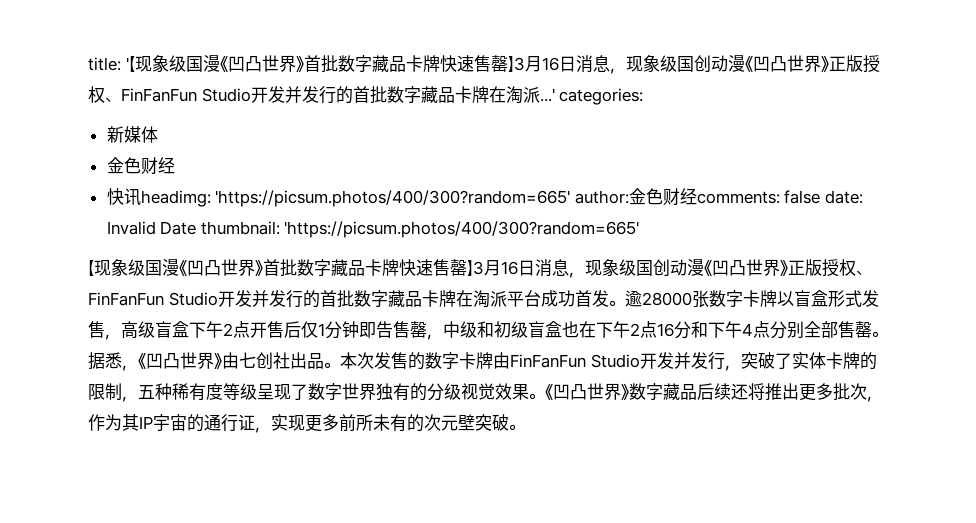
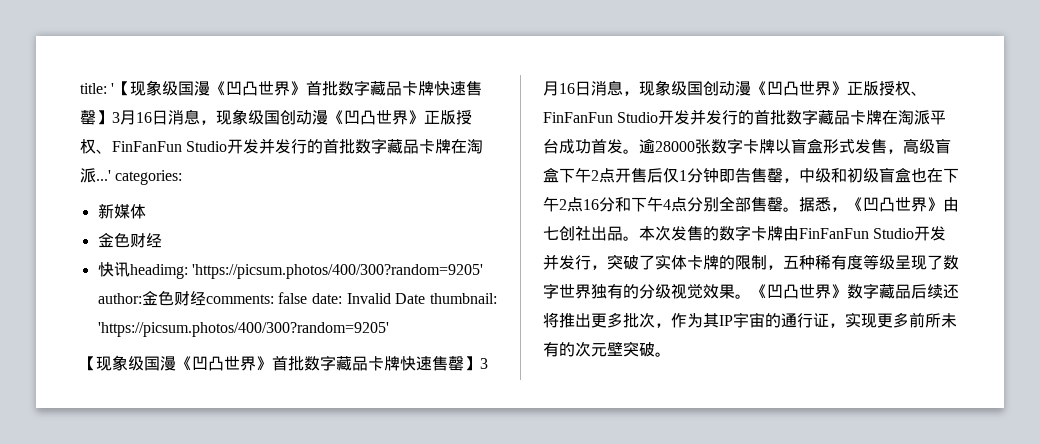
[215,190,571,207] 'https://picsum.photos/400/300?random=665' -> [191,264,483,279] 'https://picsum.photos/400/300?random=9205'
[284,221,640,238] 'https://picsum.photos/400/300?random=665' -> [97,322,389,337] 'https://picsum.photos/400/300?random=9205'

